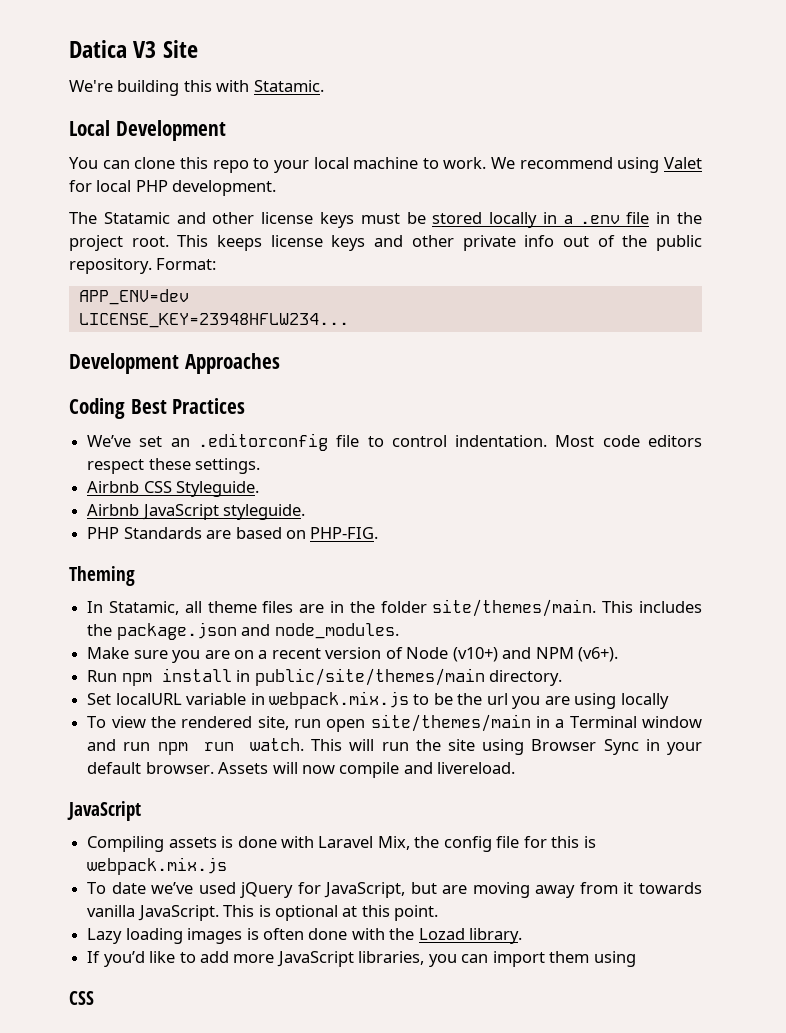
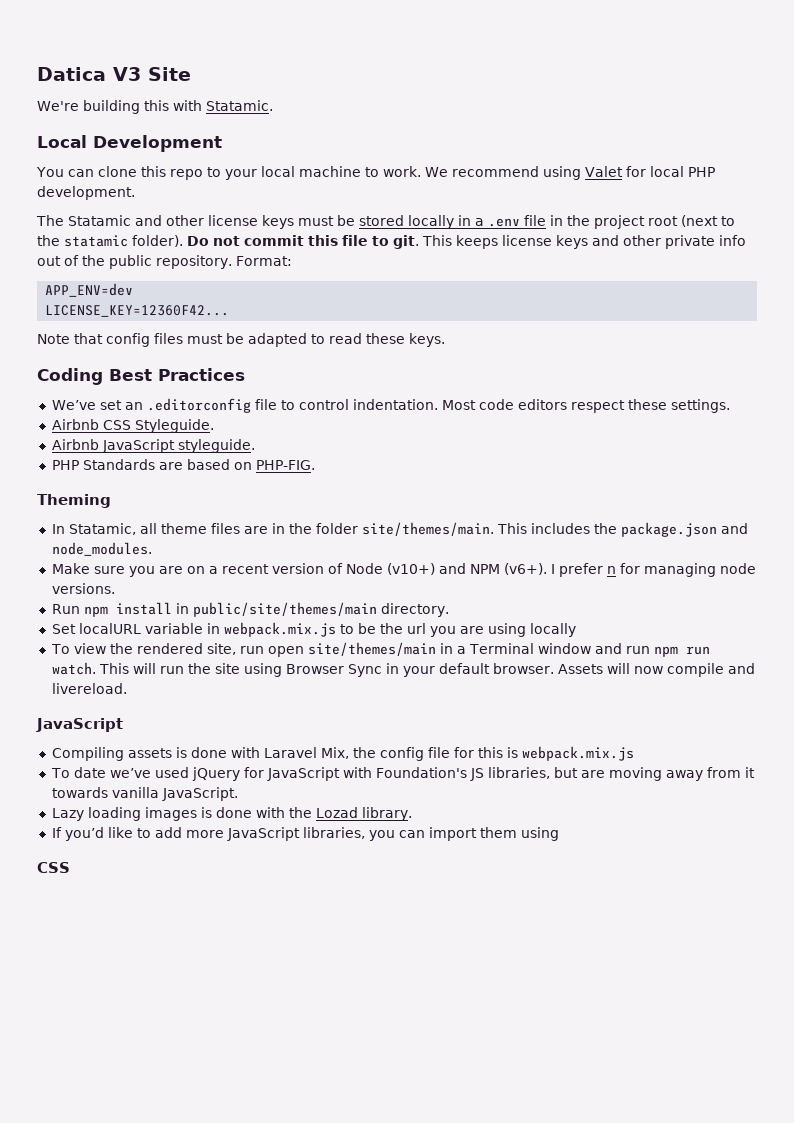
[131,236,169,247] root. -> [648,215,735,227] [37,235,419,249] root (next to the statamic folder). Do not commit this file to git.
[78,313,349,328] [69,353,280,374] LICENSE_KEY=23948HFLW234... // Development Approaches -> [45,305,230,317] [37,333,445,347] LICENSE_KEY=12360F42... // Note that config files must be adapted to read these keys.
(619, 654) none -> [550,563,756,577] [51,583,115,594] I prefer n for managing node versions.
[324,882,406,898] JavaScript, -> [266,767,550,781] JavaScript with Foundation's JS libraries,
[223,905,439,921] This is optional at this point. -> (238, 794) none
[262,928,304,940] often -> (212, 812) none

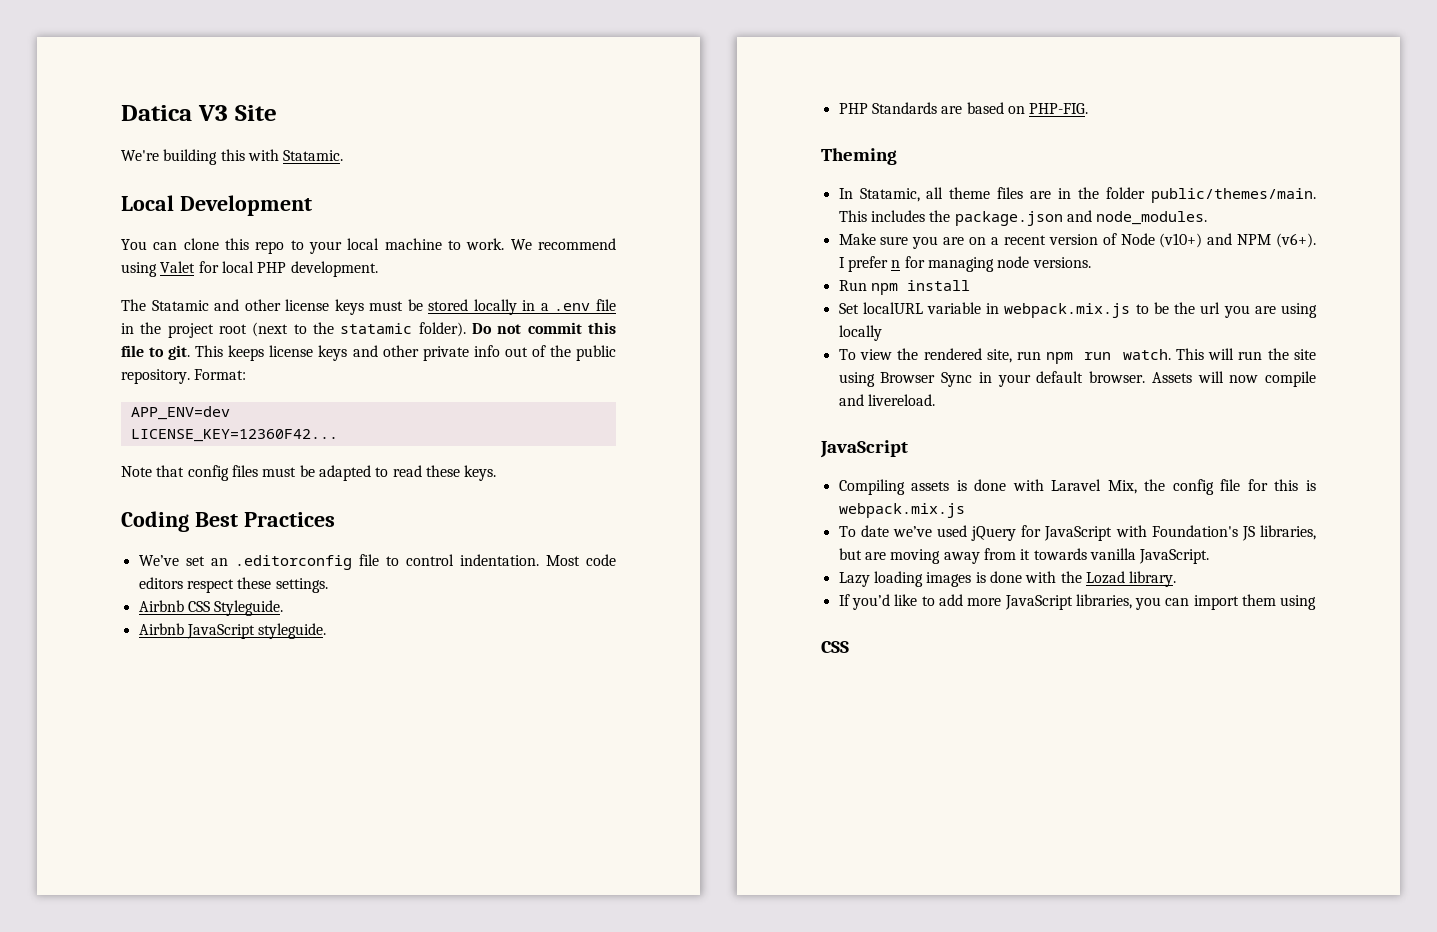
[361,522,494,536] site/themes/main. -> [1151,188,1316,203] public/themes/main.
[175,602,449,617] in public/site/themes/main directory. -> (970, 285) none
[267,642,650,657] open site/themes/main in a Terminal window and run -> (1042, 355) none

